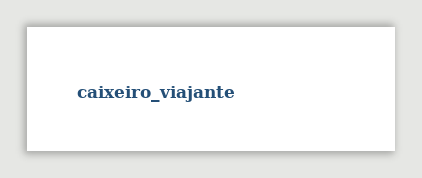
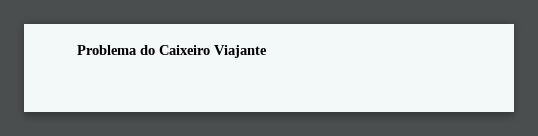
[77,86,235,102] caixeiro_viajante -> [77,45,267,58] Problema do Caixeiro Viajante

